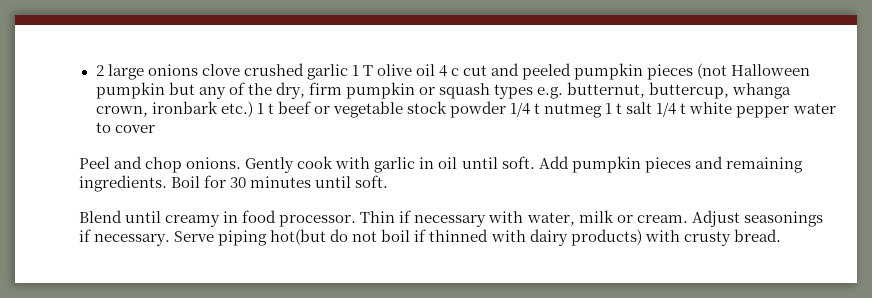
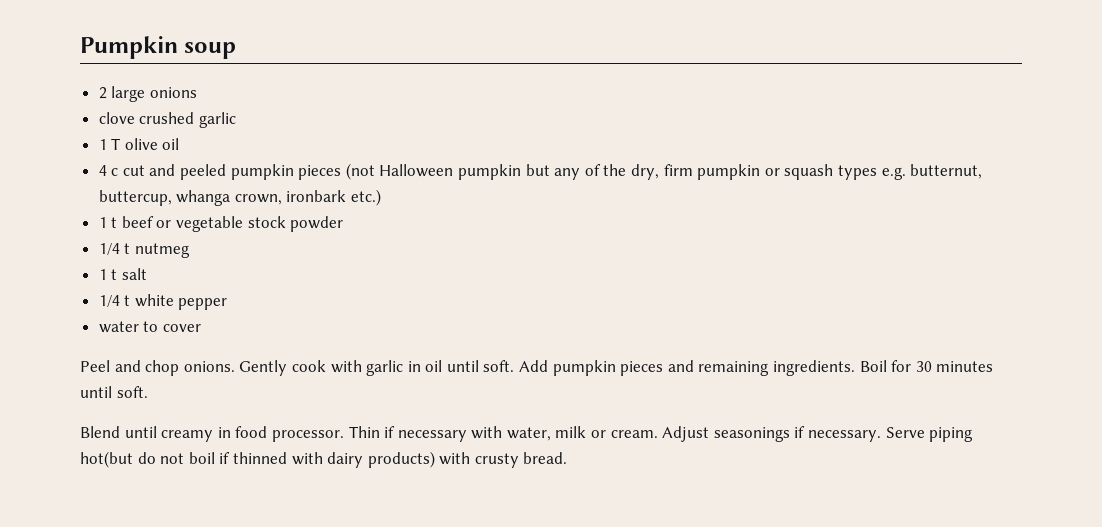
(95, 70) none -> [80,36,237,59] Pumpkin soup //
(198, 70) none -> (197, 92) //
(348, 72) none -> (236, 120) //
(435, 70) none -> (180, 144) //
(253, 109) none -> (382, 197) //
(506, 109) none -> (344, 224) //
(603, 110) none -> (190, 250) //
(653, 108) none -> (147, 274) //
(790, 112) none -> (228, 304) //

